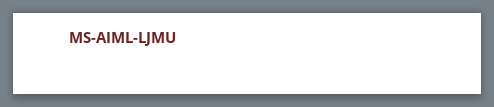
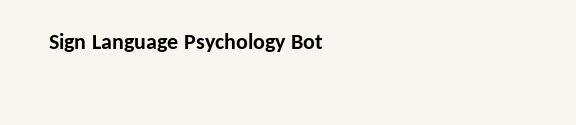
[69,32,176,46] MS-AIML-LJMU -> [49,33,323,52] Sign Language Psychology Bot

